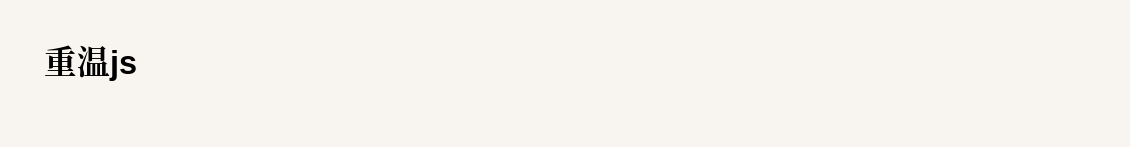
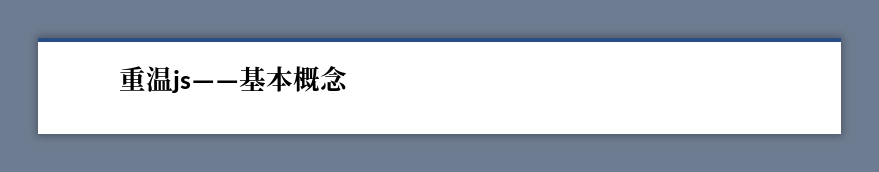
[109,50,137,81] js -> [172,66,349,93] js——基本概念

